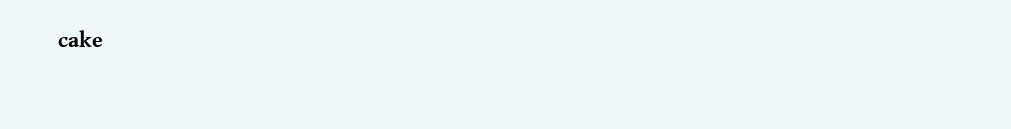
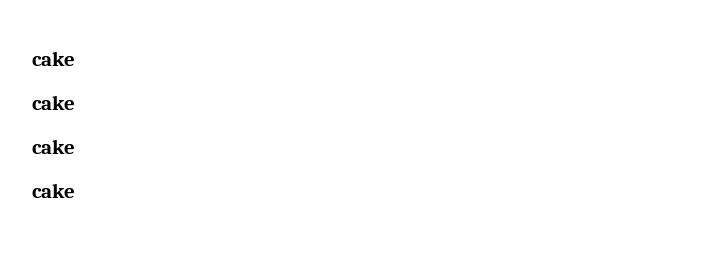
[58,30,103,47] cake -> [32,51,75,66] [32,95,75,110] [32,139,75,154] [32,183,75,198] cake // cake // cake // cake

